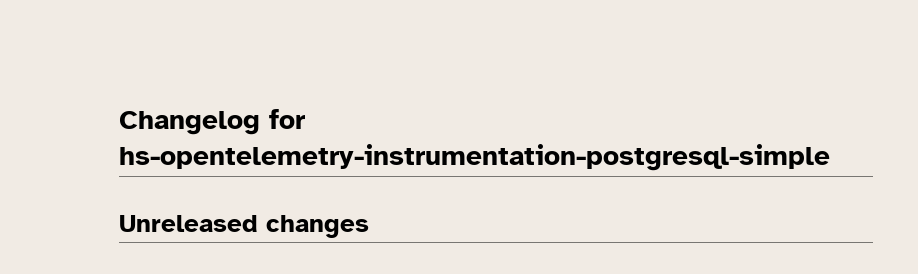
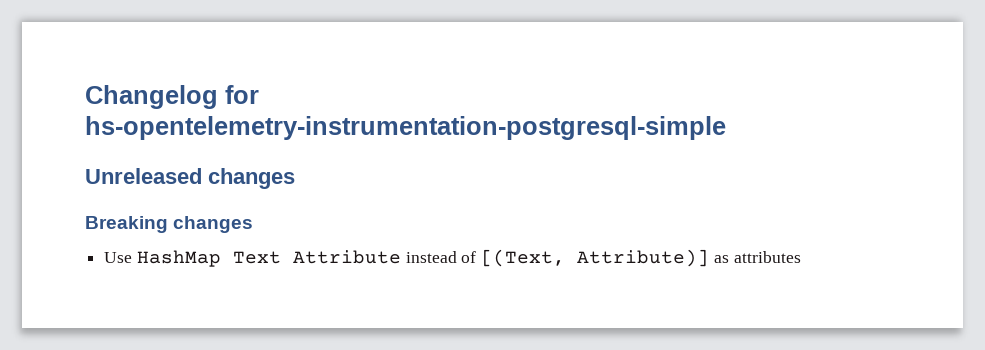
(369, 226) none -> [85,216,254,233] [104,249,801,267] // Breaking changes // Use HashMap Text Attribute instead of [(Text, Attribute)] as attributes

